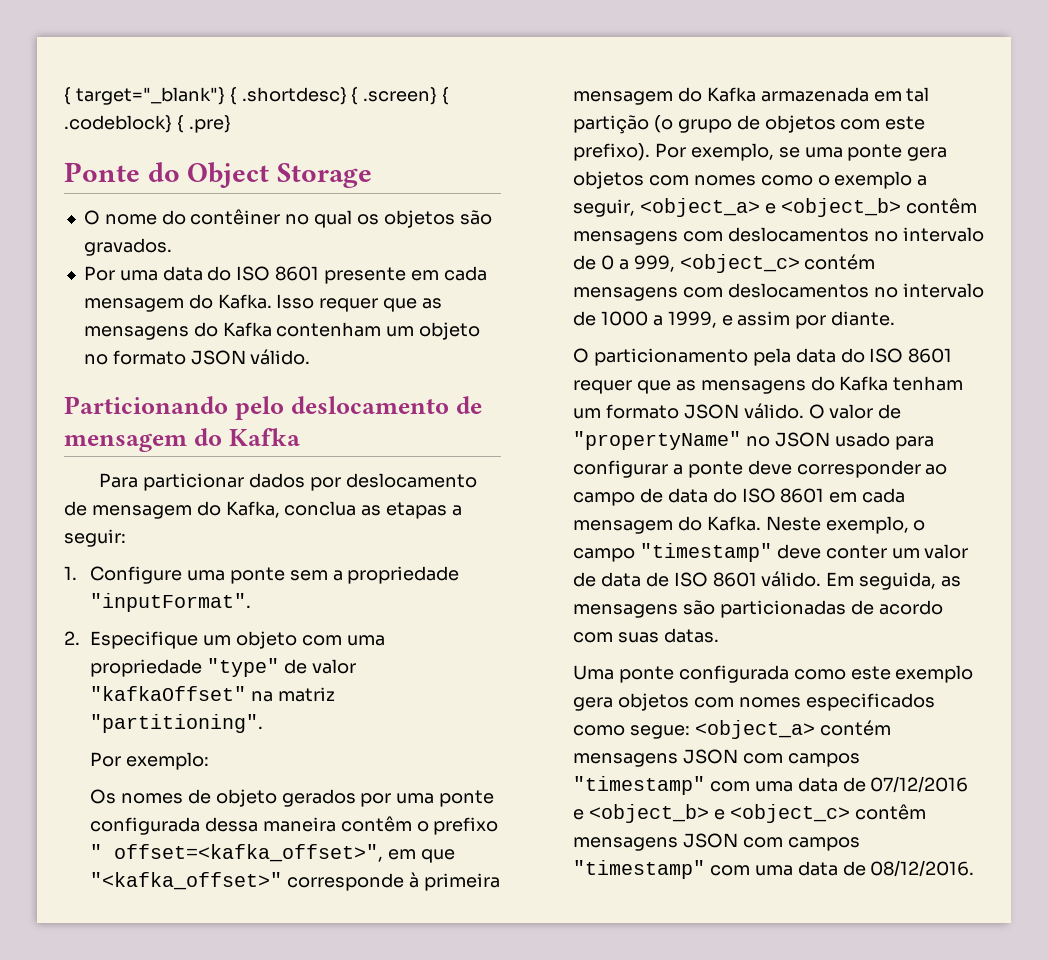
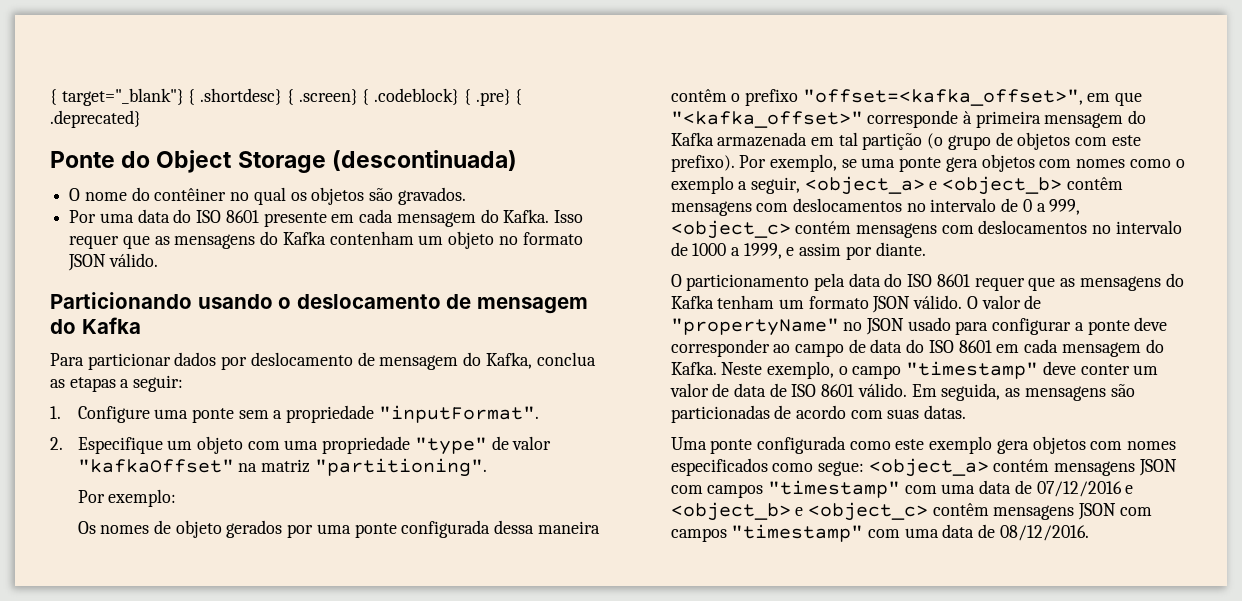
(231, 124) none -> [515,89,523,105] [50,110,141,128] { .deprecated}
(373, 175) none -> [331,150,517,171] (descontinuada)
[234,396,284,420] pelo -> [197,294,292,309] usando o
[90,844,384,862] " offset=<kafka_offset>", -> [802,89,1083,106] "offset=<kafka_offset>",

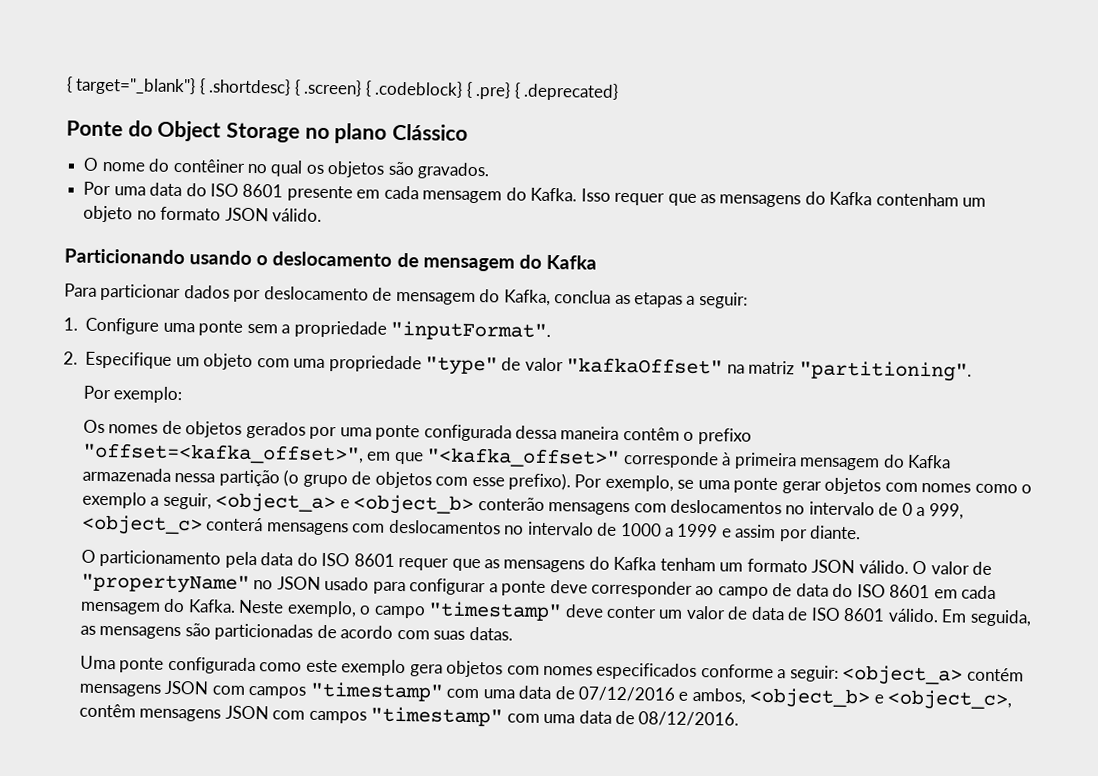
[331,150,517,171] (descontinuada) -> [304,123,469,144] no plano Clássico
[175,520,222,538] objeto -> [185,421,243,438] objetos
[811,132,858,146] em tal -> [174,472,216,483] nessa
[1111,135,1141,146] este -> [471,476,505,487] esse
[945,157,978,172] gera -> [781,481,822,494] gerar
[1066,177,1123,190] contêm -> [477,497,545,511] conterão
[795,221,852,234] contém -> [206,517,264,532] conterá
[743,243,782,259] 1999, -> [677,523,719,538] 1999
[772,461,865,476] como segue: -> [700,664,839,682] conforme a seguir:
(1134, 489) none -> [691,687,746,705] ambos,
[808,502,929,521] <object_c> -> [887,689,1013,711] <object_c>,

